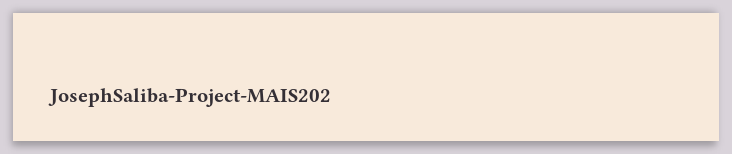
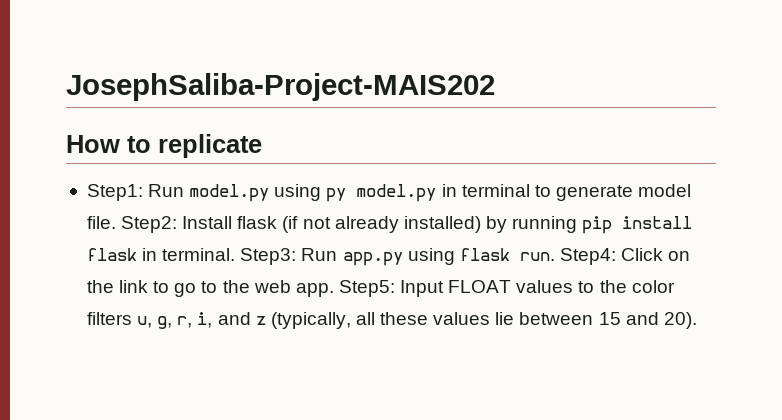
(331, 97) none -> [66,134,262,158] [86,184,692,202] [86,216,693,234] [86,248,691,266] [86,280,675,297] [86,312,697,329] // How to replicate // Step1: Run model.py using py model.py in terminal to generate model file. Step2: Install flask (if not already installed) by running pip install flask in terminal. Step3: Run app.py using flask run. Step4: Click on the link to go to the web app. Step5: Input FLOAT values to the color filters u, g, r, i, and z (typically, all these values lie between 15 and 20).

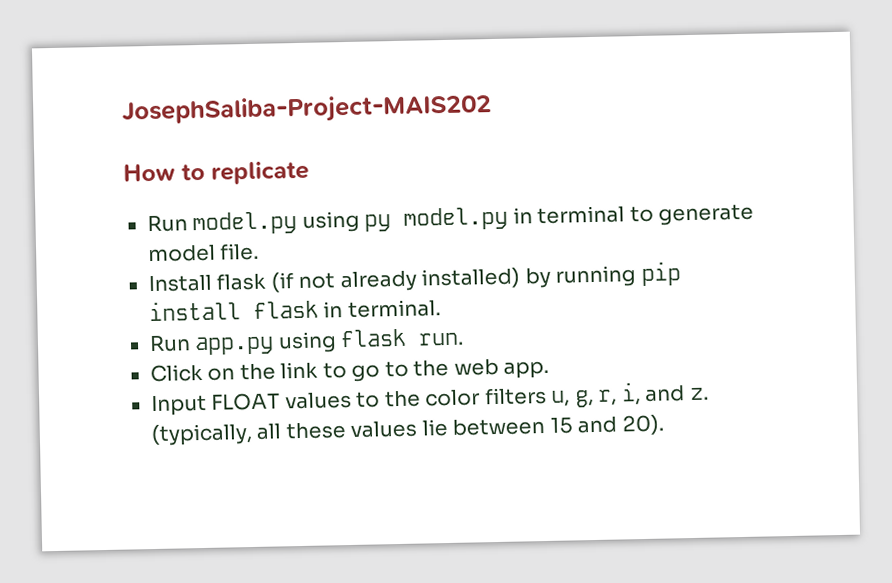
[86,184,143,201] Step1: -> (309, 172) none
[121,216,178,233] Step2: -> (260, 251) //
[240,248,297,265] Step3: -> (441, 309) //
[559,248,616,265] Step4: -> (465, 339) //
[338,280,395,297] Step5: -> (550, 369) //
[255,316,266,325] z -> [689,387,709,401] z.

